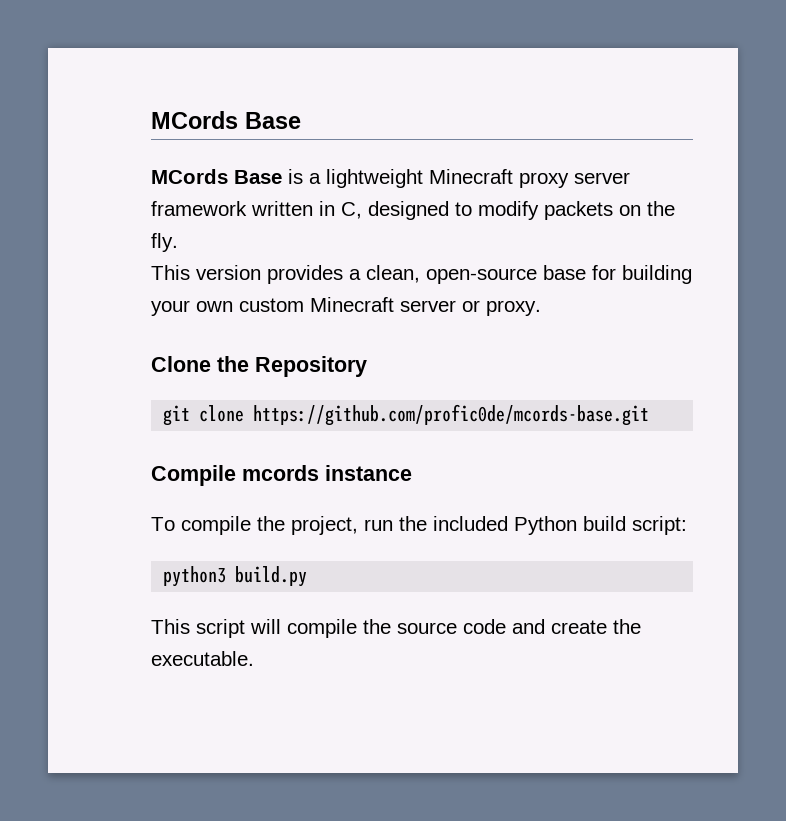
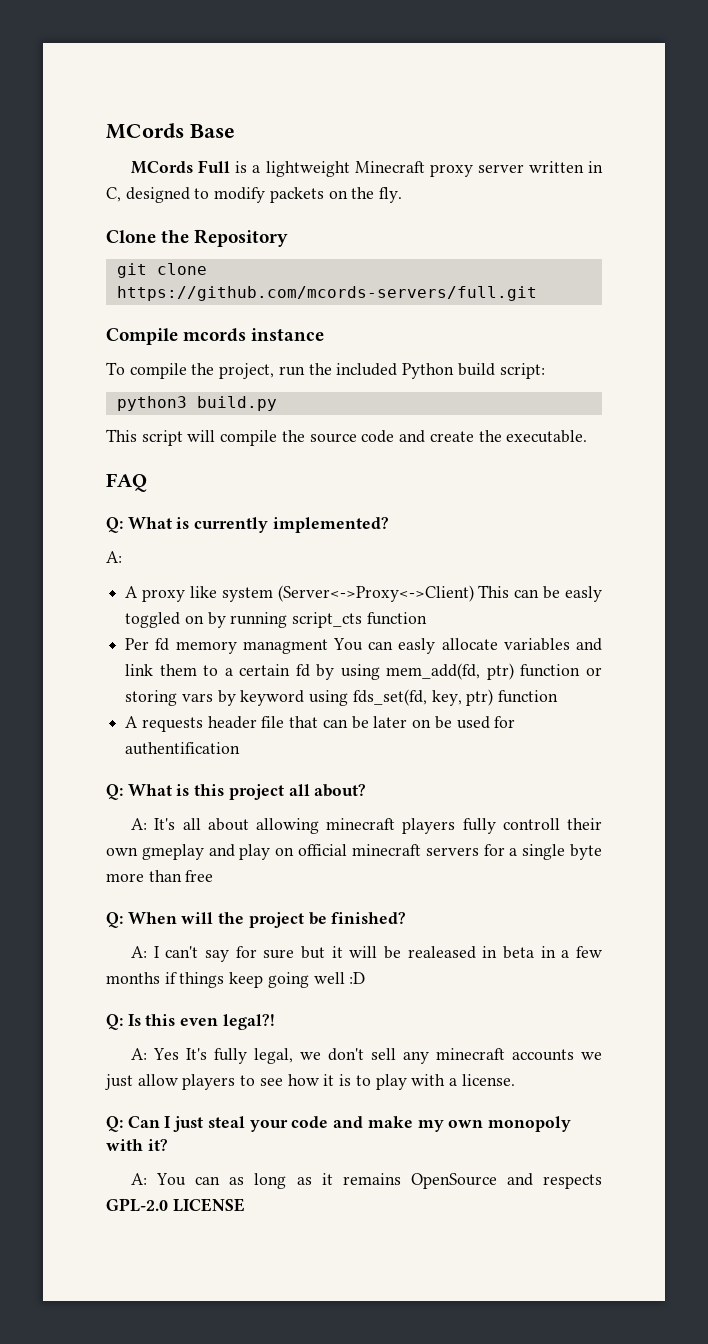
[234,170,282,184] Base -> [198,160,231,173] Full
[151,201,247,216] framework -> (524, 168) none
[151,265,692,284] [151,297,541,316] // This version provides a clean, open-source base for building your own custom Minecraft server or proxy. -> (403, 195) none
[253,404,650,426] https://github.com/profic0de/mcords-base.git -> [116,286,537,301] https://github.com/mcords-servers/full.git
(254, 658) none -> [106,473,147,492] [106,517,389,533] [106,551,122,563] [125,585,602,602] [125,612,427,628] [125,638,603,654] [125,663,602,680] [125,689,559,706] [125,716,516,732] [125,742,241,755] [106,784,367,800] [131,818,603,834] [106,844,602,860] [106,870,214,882] [106,912,407,928] [131,946,603,962] [106,972,366,988] [106,1014,275,1030] [131,1048,603,1064] [105,1074,515,1090] [106,1116,571,1132] [106,1139,168,1151] [131,1173,602,1189] [106,1198,245,1212] // FAQ // Q: What is currently implemented? // A: // A proxy like system (Server<->Proxy<->Client) This can be easly toggled on by running script_cts function // Per fd memory managment You can easly allocate variables and link them to a certain fd by using mem_add(fd, ptr) function or storing vars by keyword using fds_set(fd, key, ptr) function // A requests header file that can be later on be used for authentification // Q: What is this project all about? // A: It's all about allowing minecraft players fully controll their own gmeplay and play on official minecraft servers for a single byte more than free // Q: When will the project be finished? // A: I can't say for sure but it will be realeased in beta in a few months if things keep going well :D // Q: Is this even legal?! // A: Yes It's fully legal, we don't sell any minecraft accounts we just allow players to see how it is to play with a license. // Q: Can I just steal your code and make my own monopoly with it? // A: You can as long as it remains OpenSource and respects GPL-2.0 LICENSE

